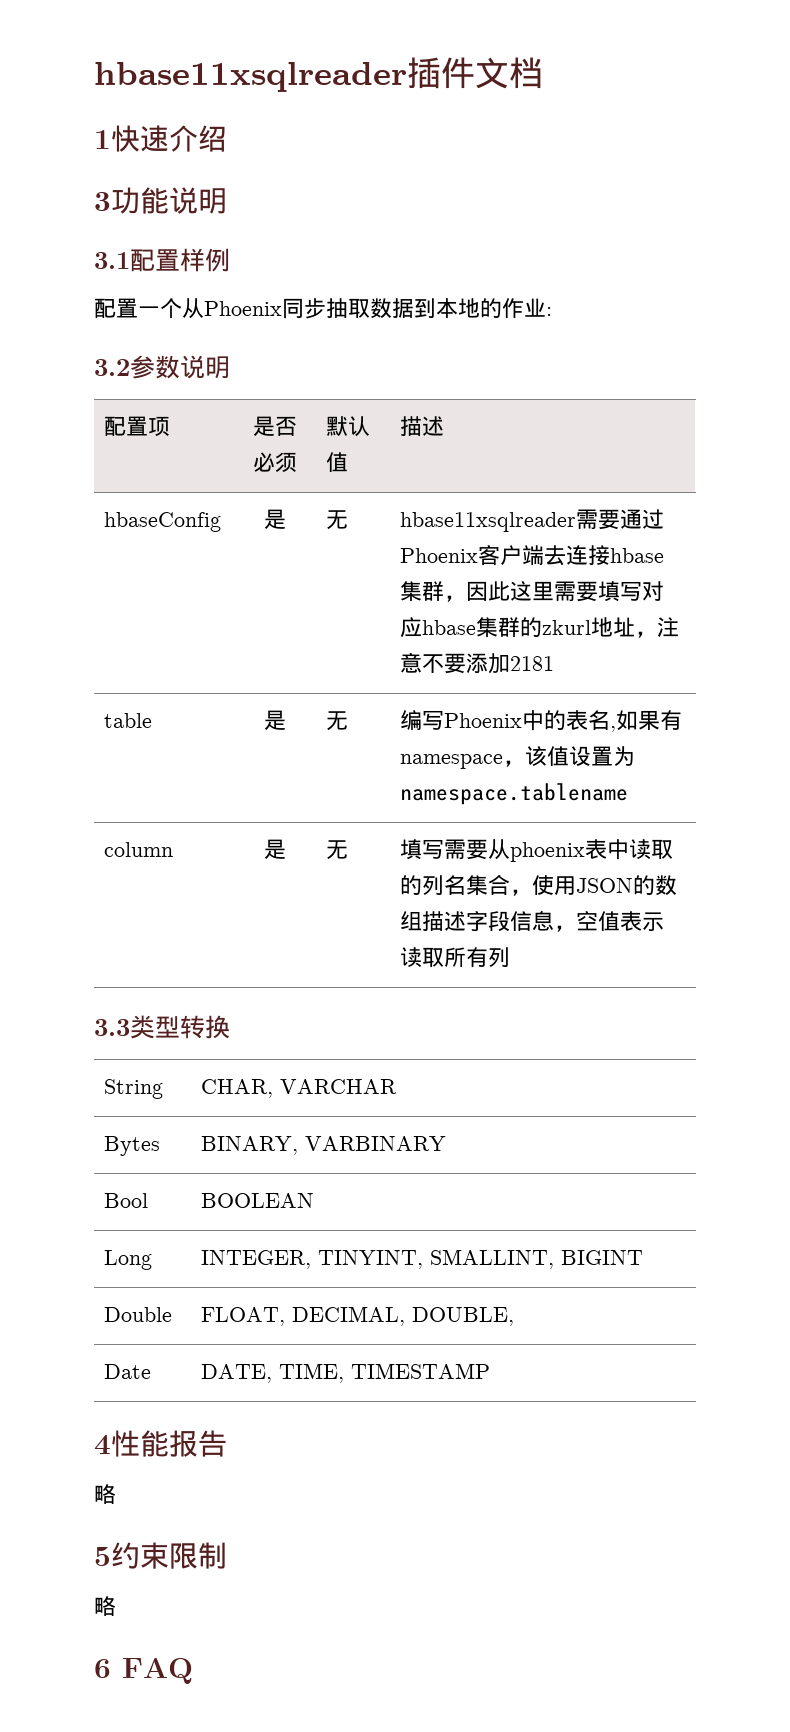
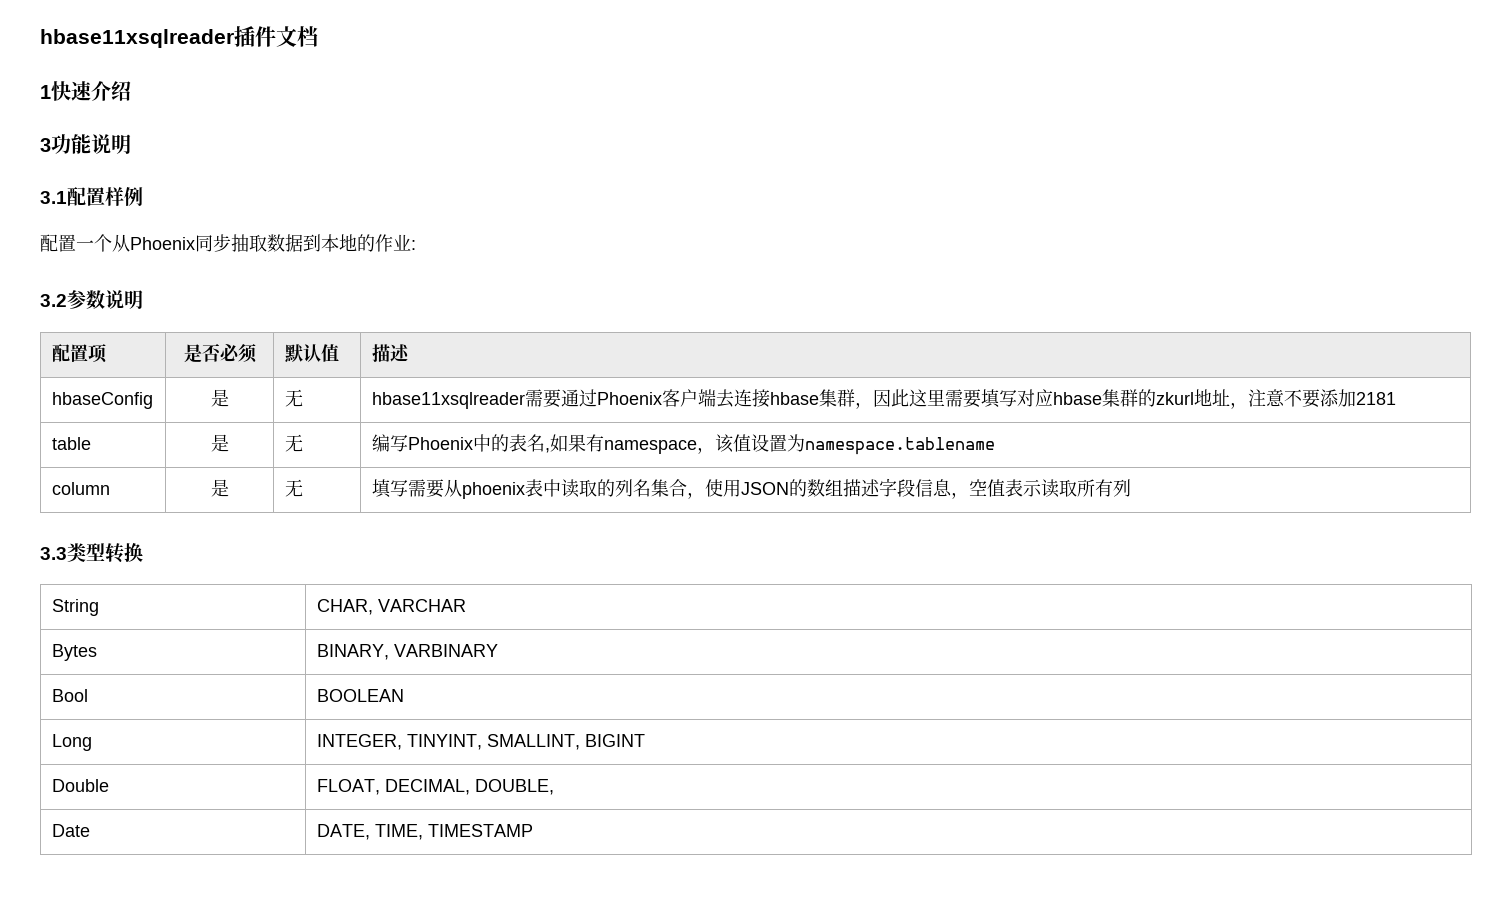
[94,1430,227,1457] [94,1484,116,1504] [94,1542,227,1569] [94,1596,116,1616] [94,1658,193,1684] // 4性能报告 // 略 // 5约束限制 // 略 // 6 FAQ -> (533, 830) none

